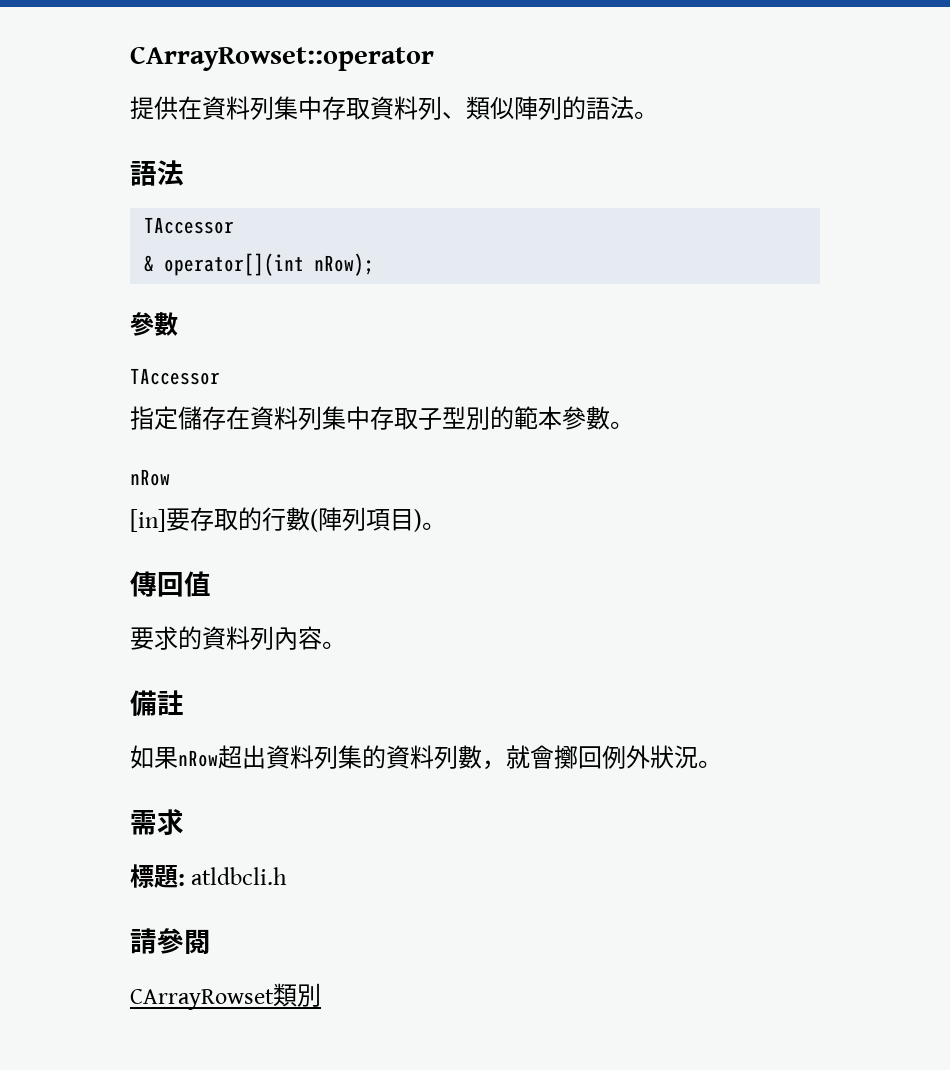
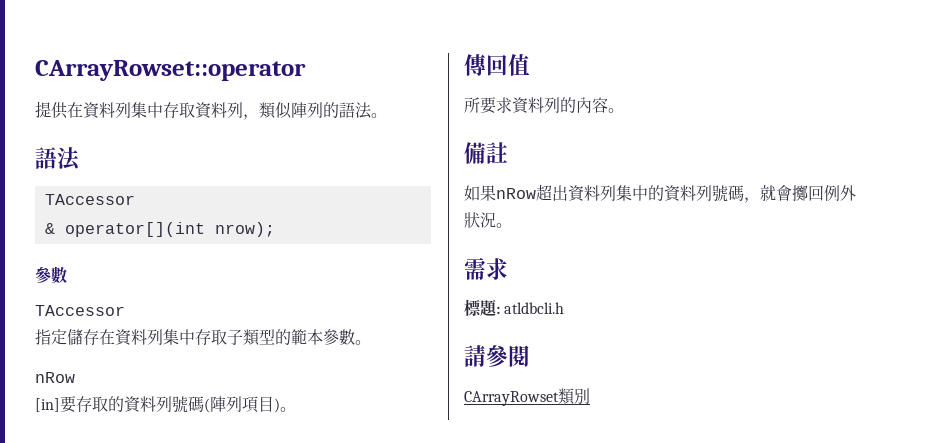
[442,112,466,119] 、 -> [243,114,259,120] ，
[314,253,375,276] nRow); -> [214,222,275,237] nrow);
[442,406,490,430] 型別 -> [243,329,275,346] 類型
[262,507,310,531] 行數 -> [124,396,204,413] 資料列號碼
[130,626,274,650] 要求的資料列 -> [464,97,576,114] 所要求資料列的
[362,745,482,769] 的資料列數 -> [632,185,744,202] 中的資料列號碼

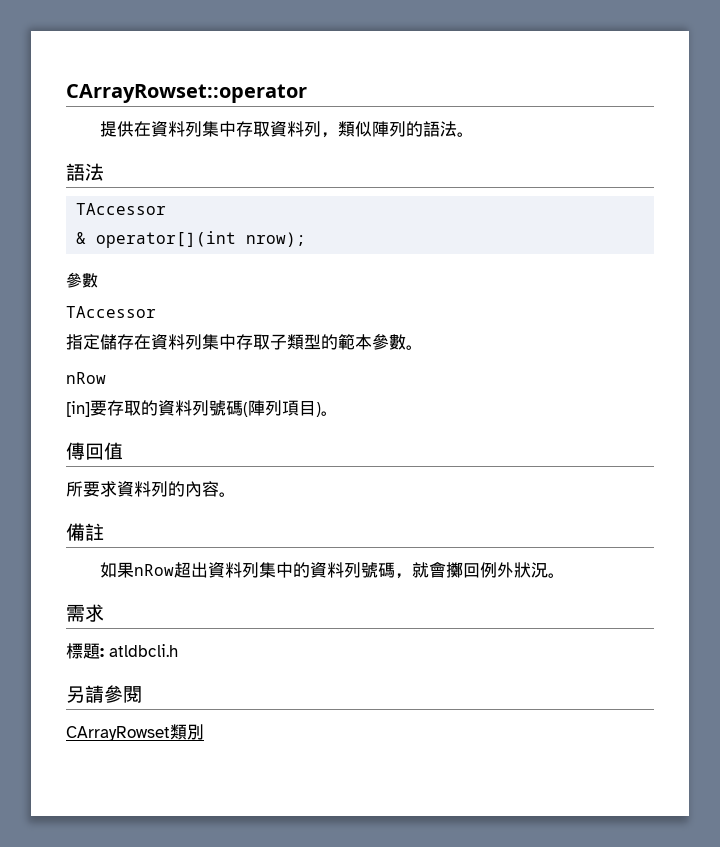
(565, 308) none -> [66,686,85,703] 另

